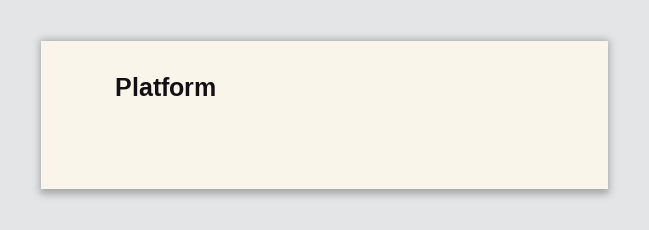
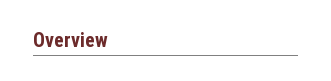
[115,77,216,96] Platform -> [33,32,108,47] Overview

